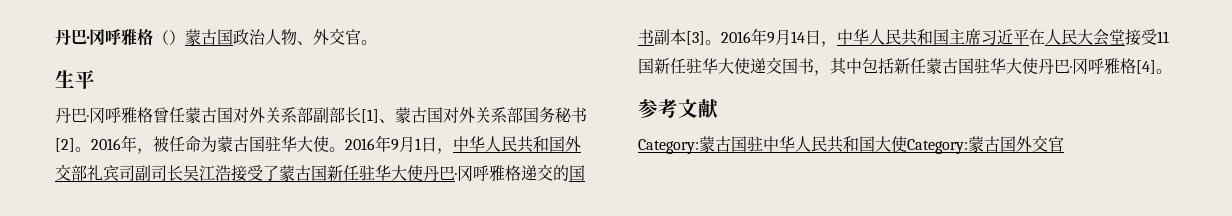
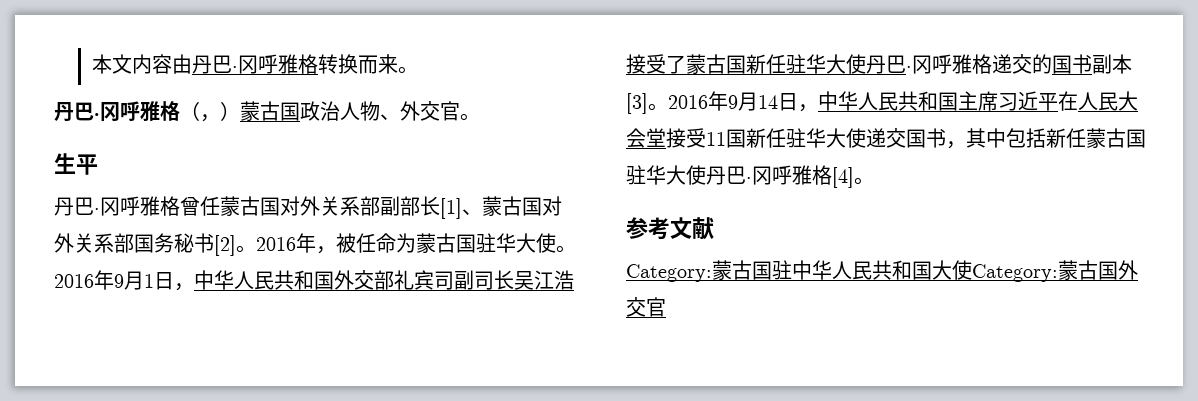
(55, 37) none -> [91,54,418,74] 本文内容由丹巴·冈呼雅格转换而来。 //
(169, 37) none -> [200,114,220,122] ，

